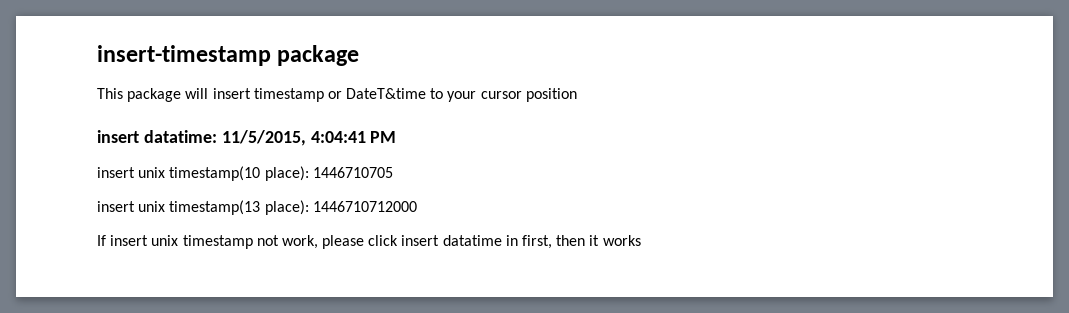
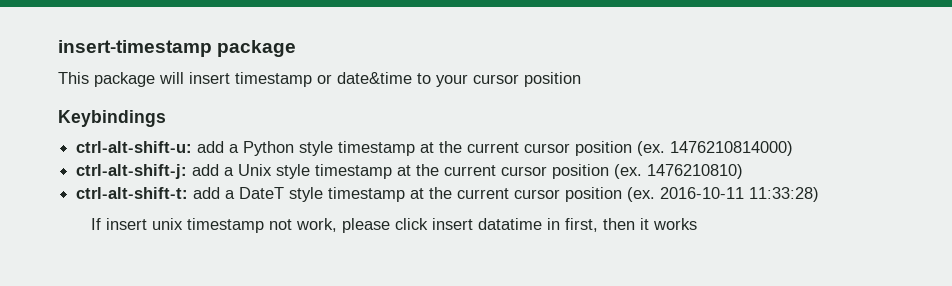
[346,88,427,99] DateT&time -> [337,72,412,84] date&time
[97,130,397,146] [97,166,393,181] [97,200,417,215] insert datatime: 11/5/2015, 4:04:41 PM // insert unix timestamp(10 place): 1446710705 // insert unix timestamp(13 place): 1446710712000 -> [58,110,166,127] [76,141,794,156] [76,164,744,179] [76,187,820,202] Keybindings // ctrl-alt-shift-u: add a Python style timestamp at the current cursor position (ex. 1476210814000) // ctrl-alt-shift-j: add a Unix style timestamp at the current cursor position (ex. 1476210810) // ctrl-alt-shift-t: add a DateT style timestamp at the current cursor position (ex. 2016-10-11 11:33:28)

